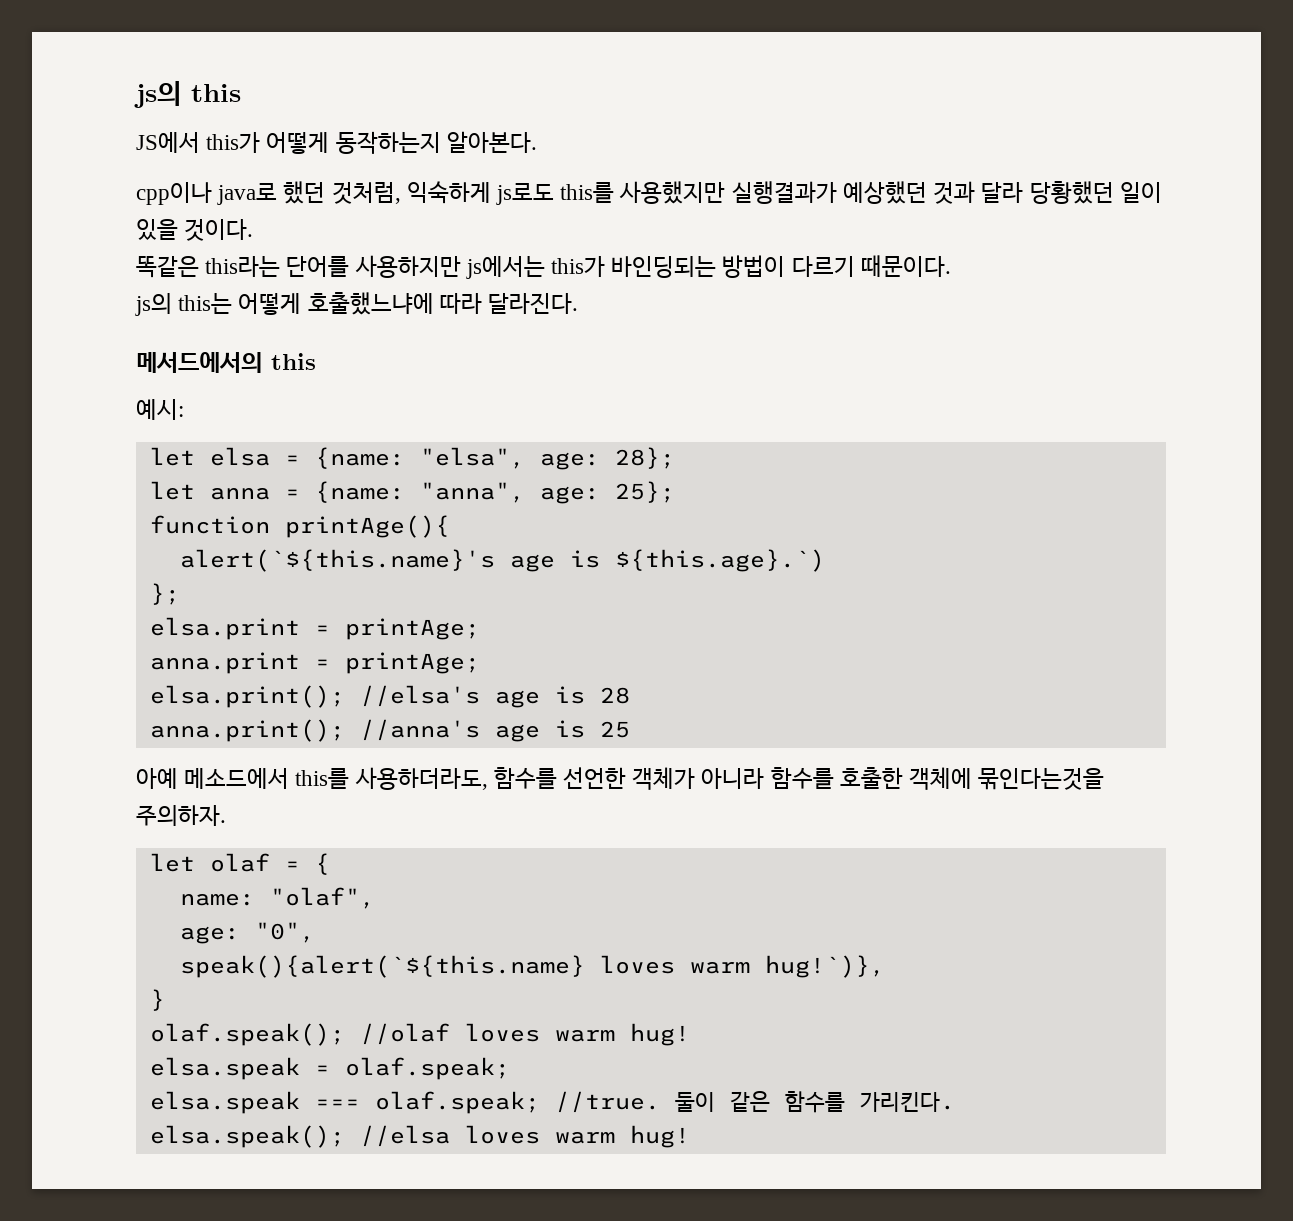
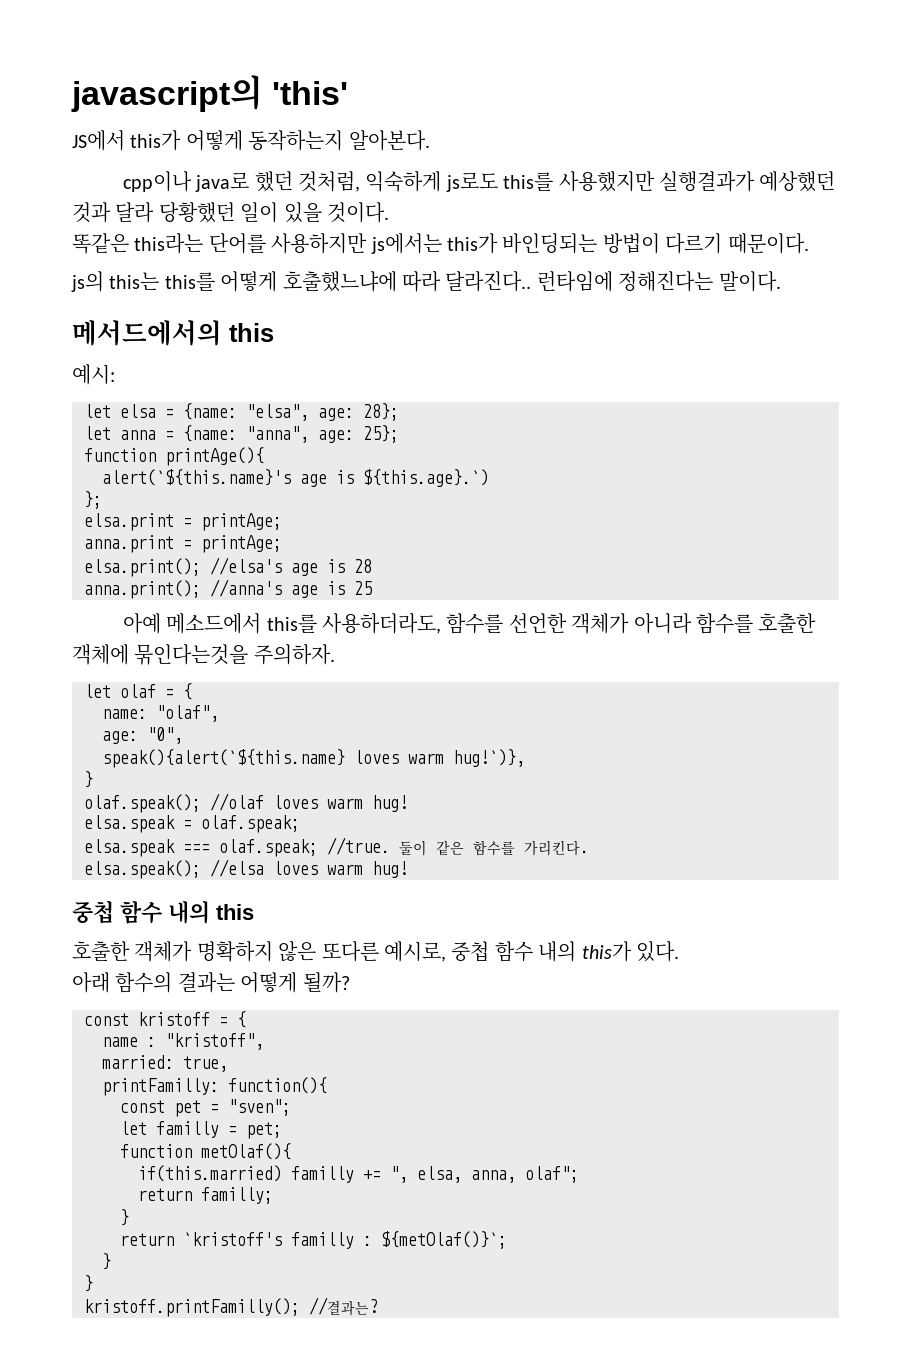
[134,81,241,108] js의 this -> [71,75,349,112] javascript의 'this'
(233, 303) none -> [164,272,215,291] this를
[488,293,579,314] 달라진다. -> [445,271,781,292] 달라진다.. 런타임에 정해진다는 말이다.
(690, 1136) none -> [72,901,254,924] [72,941,679,962] [72,972,350,993] [84,1011,246,1028] [102,1033,264,1050] [102,1055,228,1072] [102,1077,327,1096] [120,1099,291,1117] [120,1121,282,1139] [120,1143,291,1160] [138,1165,579,1183] [138,1187,273,1204] [120,1209,129,1226] [120,1231,507,1249] [102,1253,111,1270] [84,1275,93,1292] [84,1297,378,1317] // 중첩 함수 내의 this // 호출한 객체가 명확하지 않은 또다른 예시로, 중첩 함수 내의 this가 있다. // 아래 함수의 결과는 어떻게 될까? // const kristoff = { // name : "kristoff", // married: true, // printFamilly: function(){ // const pet = "sven"; // let familly = pet; // function metOlaf(){ // if(this.married) familly += ", elsa, anna, olaf"; // return familly; // } // return `kristoff's familly : ${metOlaf()}`; // } // } // kristoff.printFamilly(); //결과는?

